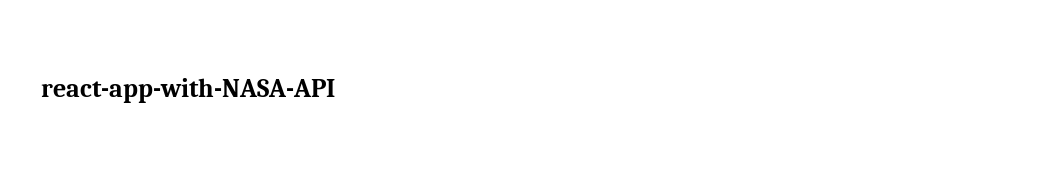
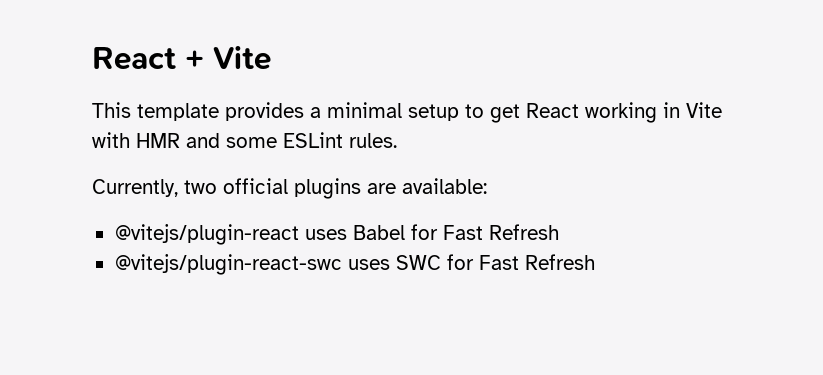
[41,78,335,103] react-app-with-NASA-API -> [92,46,271,70] [92,102,722,123] [92,132,397,148] [92,178,487,199] [114,224,559,245] [114,254,595,275] React + Vite // This template provides a minimal setup to get React working in Vite with HMR and some ESLint rules. // Currently, two official plugins are available: // @vitejs/plugin-react uses Babel for Fast Refresh // @vitejs/plugin-react-swc uses SWC for Fast Refresh

